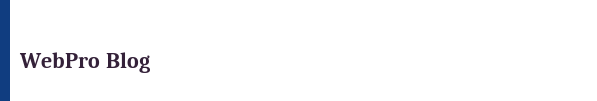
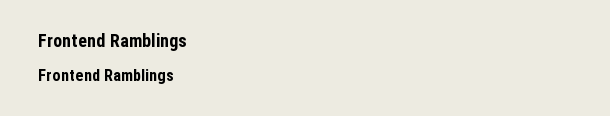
[19,52,150,73] WebPro Blog -> [38,33,187,51] [38,69,175,84] Frontend Ramblings // Frontend Ramblings

